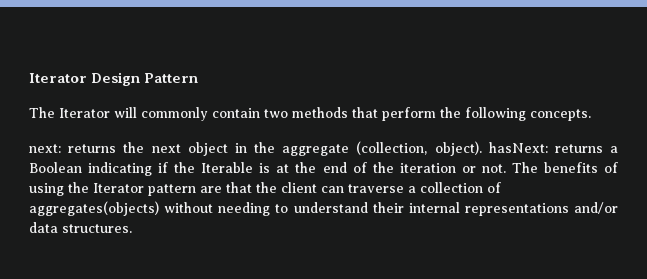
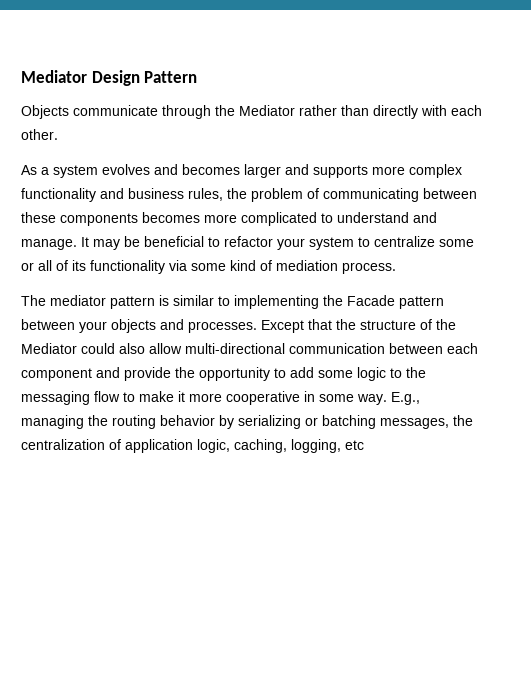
[29,73,87,83] Iterator -> [21,70,87,83] Mediator
[29,107,591,121] [29,141,618,156] [29,162,618,176] [29,182,501,196] [29,201,618,216] [29,222,132,233] The Iterator will commonly contain two methods that perform the following concepts. // next: returns the next object in the aggregate (collection, object). hasNext: returns a Boolean indicating if the Iterable is at the end of the iteration or not. The benefits of using the Iterator pattern are that the client can traverse a collection of aggregates(objects) without needing to understand their internal representations and/or data structures. -> [21,105,482,119] [21,129,58,140] [21,164,462,178] [21,188,477,202] [21,212,437,226] [21,236,474,250] [21,260,396,274] [21,295,444,309] [21,319,456,333] [21,343,478,354] [21,367,426,381] [21,391,420,405] [21,415,473,429] [21,439,364,453] Objects communicate through the Mediator rather than directly with each other. // As a system evolves and becomes larger and supports more complex functionality and business rules, the problem of communicating between these components becomes more complicated to understand and manage. It may be beneficial to refactor your system to centralize some or all of its functionality via some kind of mediation process. // The mediator pattern is similar to implementing the Facade pattern between your objects and processes. Except that the structure of the Mediator could also allow multi-directional communication between each component and provide the opportunity to add some logic to the messaging flow to make it more cooperative in some way. E.g., managing the routing behavior by serializing or batching messages, the centralization of application logic, caching, logging, etc

